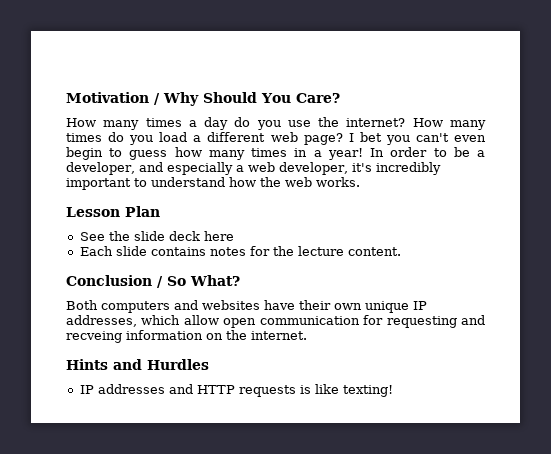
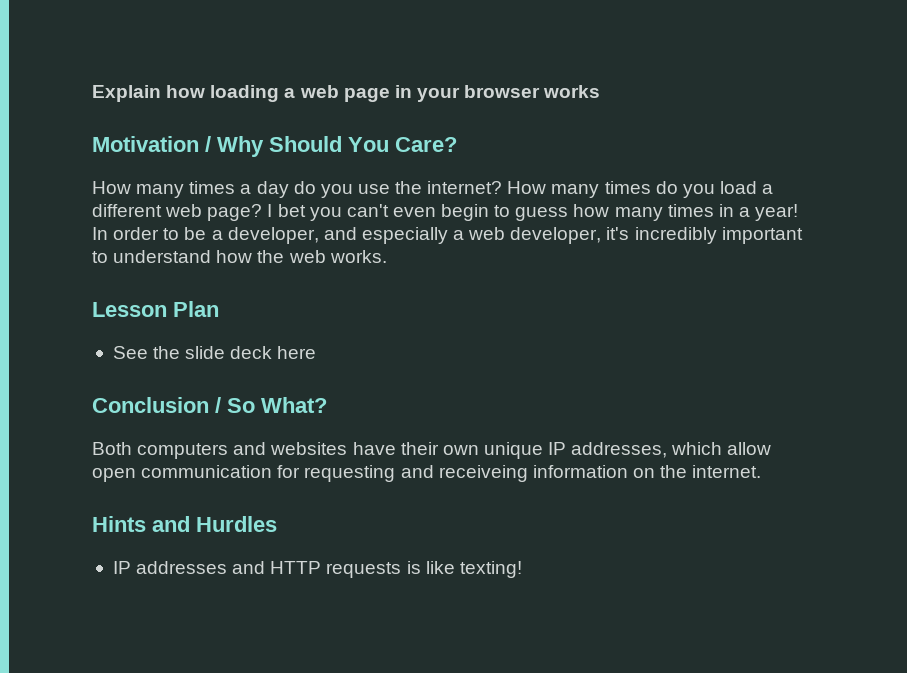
(66, 97) none -> [92,85,601,102] Explain how loading a web page in your browser works //
[79,246,401,256] // Each slide contains notes for the lecture content. -> (317, 352) none
[66,331,122,343] recveing -> [438,465,528,482] receiveing

